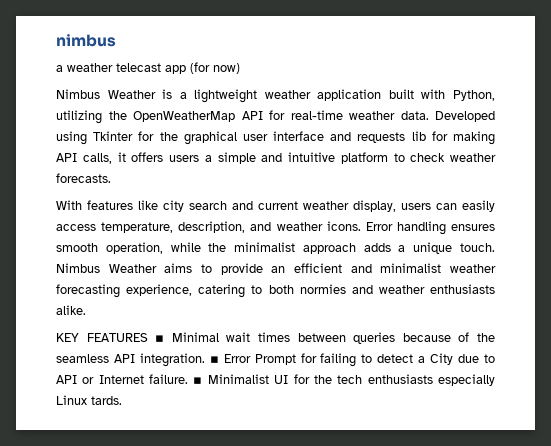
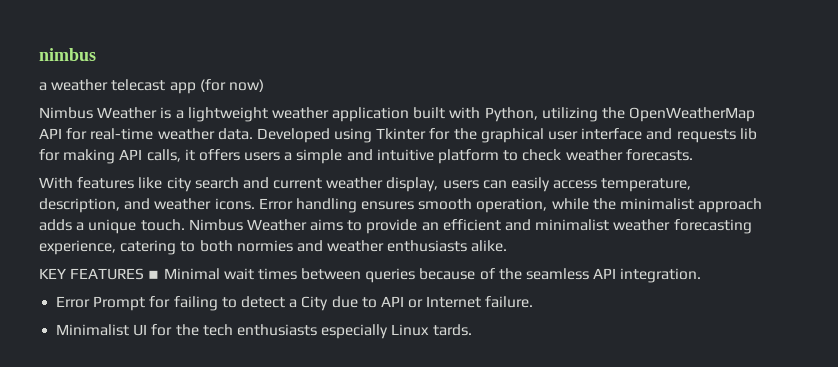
[209,356,219,363] ▪ -> (702, 275) //
[193,377,203,384] ▪ -> (534, 302) //

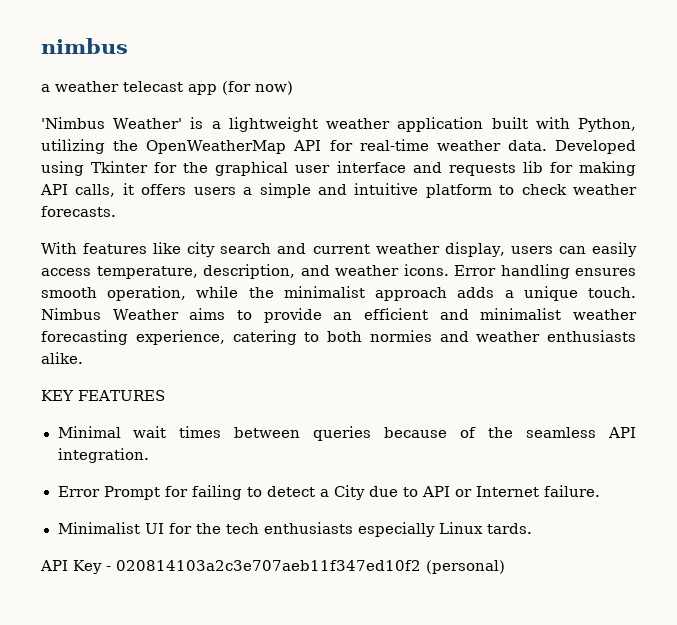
[39,107,158,119] Nimbus Weather -> [41,117,183,129] 'Nimbus Weather'
[148,270,160,279] ▪ -> (165, 395) //
(472, 330) none -> [40,560,505,574] // API Key - 020814103a2c3e707aeb11f347ed10f2 (personal)

